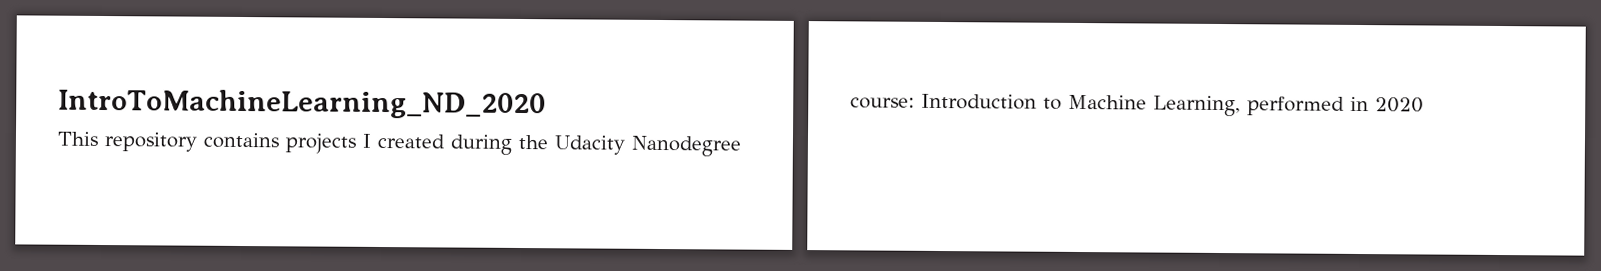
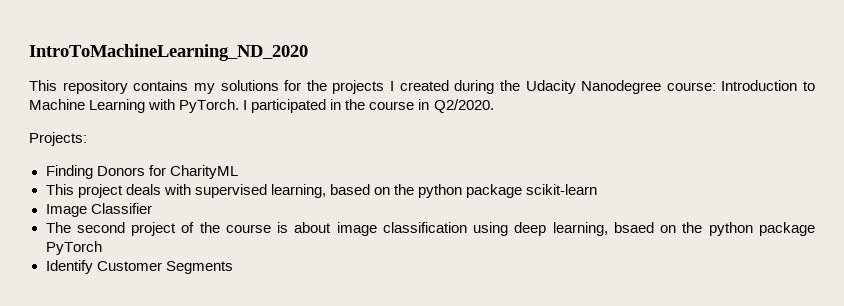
(280, 140) none -> [193,80,327,94] my solutions for the
[1153,95,1424,117] Learning, performed in 2020 -> [89,99,494,113] [29,132,87,146] [45,165,238,179] [45,184,598,198] [45,203,152,217] [45,222,815,236] [45,241,102,255] [45,260,233,274] Learning with PyTorch. I participated in the course in Q2/2020. // Projects: // Finding Donors for CharityML // This project deals with supervised learning, based on the python package scikit-learn // Image Classifier // The second project of the course is about image classification using deep learning, bsaed on the python package PyTorch // Identify Customer Segments

